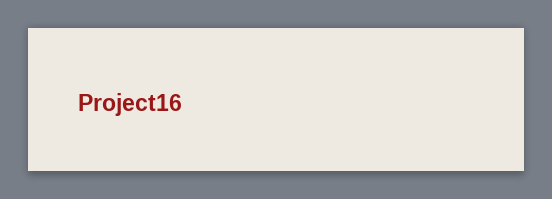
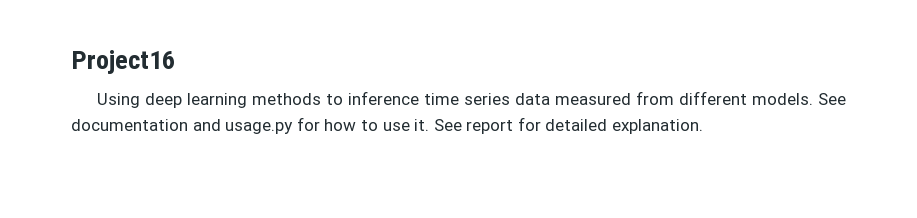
(182, 104) none -> [96,91,846,108] [71,117,704,134] // Using deep learning methods to inference time series data measured from different models. See documentation and usage.py for how to use it. See report for detailed explanation.

